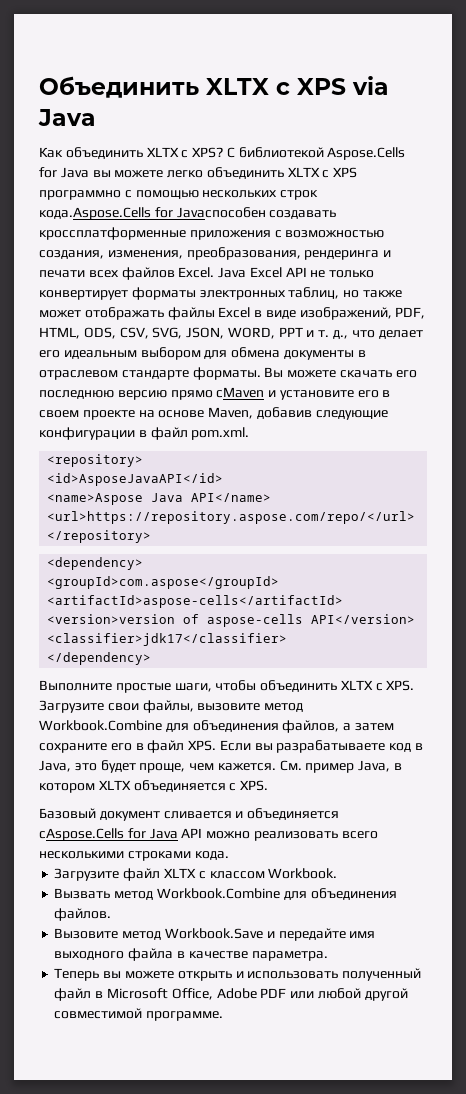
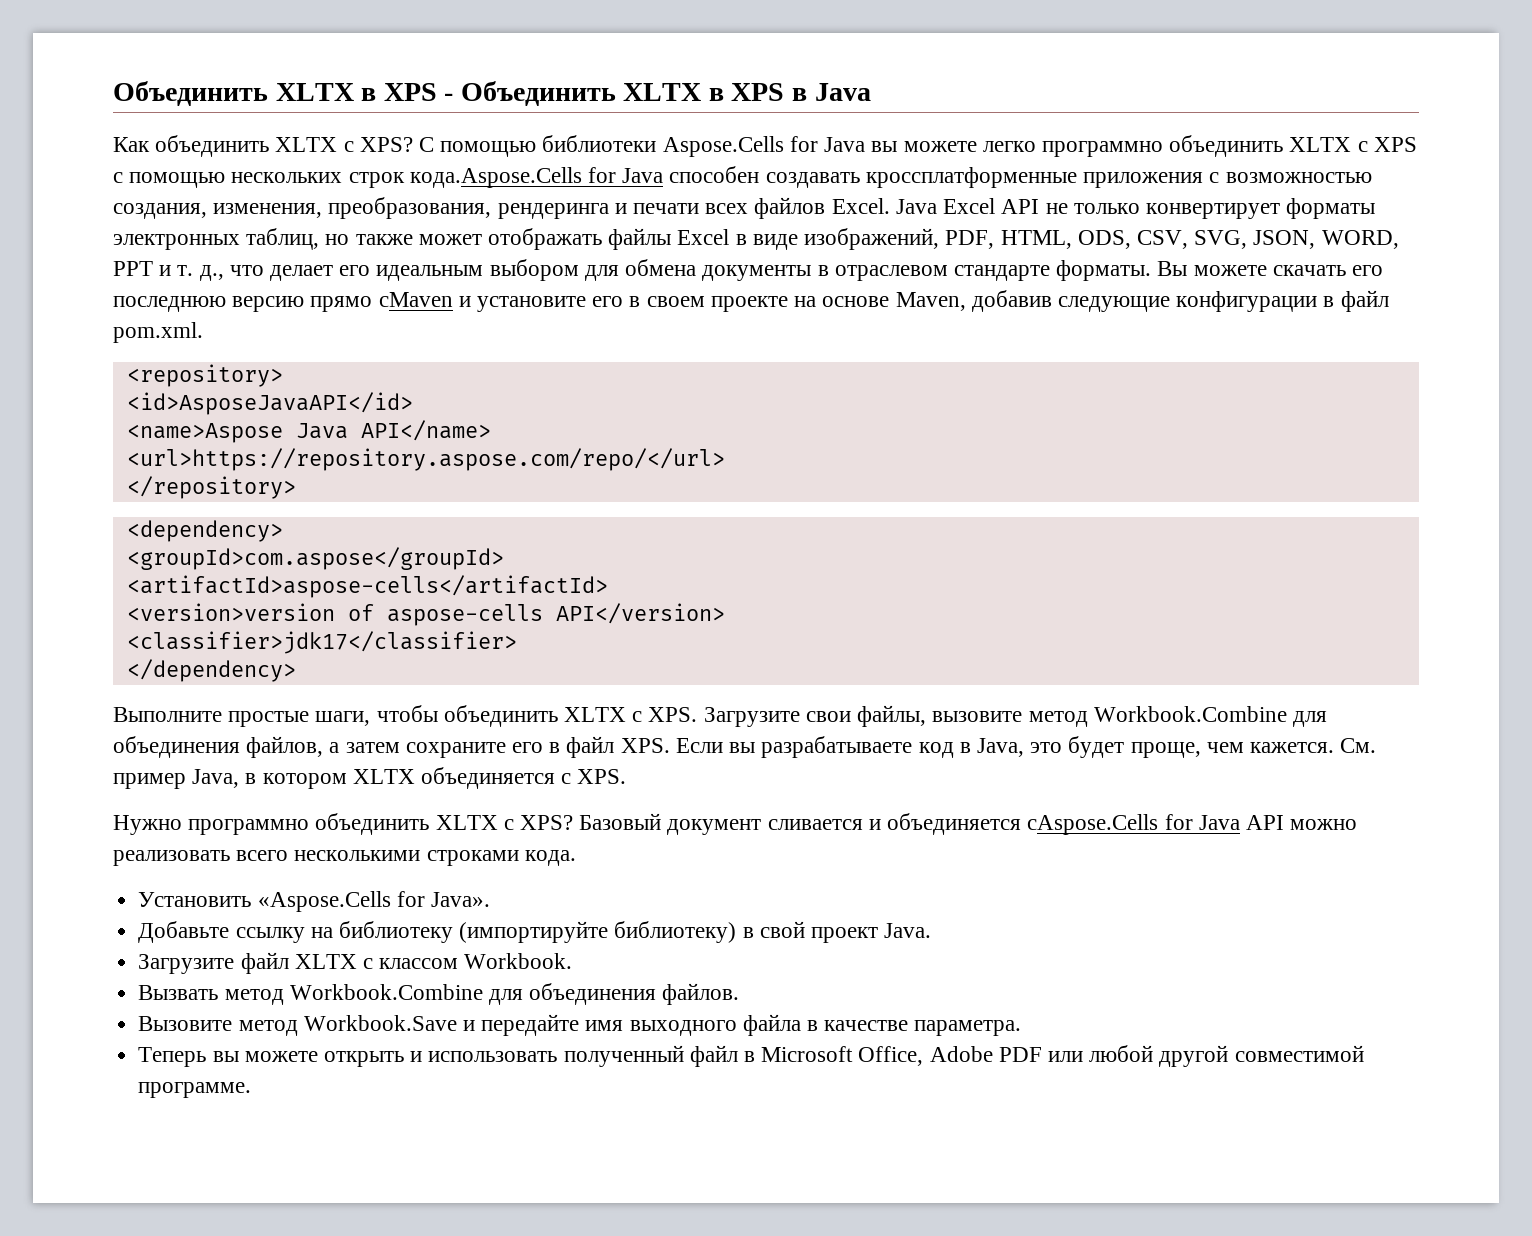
[39,76,389,98] Объединить XLTX с XPS via -> [113,81,808,106] Объединить XLTX в XPS - Объединить XLTX в XPS в
[238,147,324,158] библиотекой -> [440,135,657,157] помощью библиотеки
(204, 174) none -> [1041,141,1163,157] программно
[39,190,121,200] программно -> (1417, 144) none
[176,207,266,218] Javaспособен -> [622,166,760,183] Java способен
(269, 785) none -> [113,813,574,835] Нужно программно объединить XLTX с XPS?
(229, 855) none -> [138,891,490,912] [138,921,932,943] // Установить «Aspose.Cells for Java». // Добавьте ссылку на библиотеку (импортируйте библиотеку) в свой проект Java.

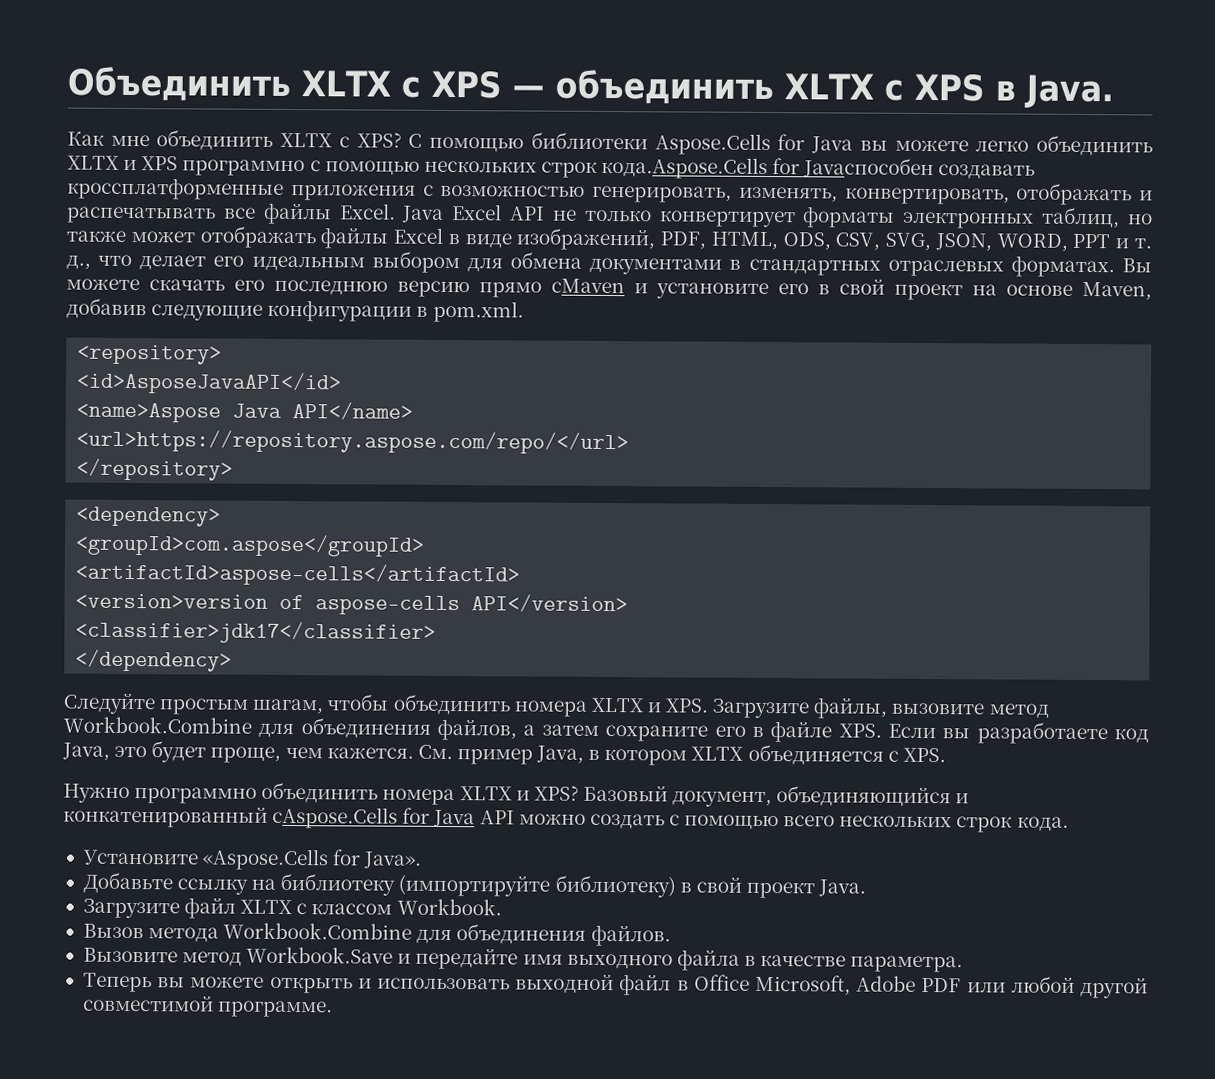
[113,81,724,106] Объединить XLTX в XPS - Объединить XLTX в -> [67,66,904,105] Объединить XLTX с XPS — объединить XLTX с
[814,83,871,101] Java -> [1023,74,1114,109] Java.
(150, 144) none -> [110,134,150,147] мне
[1041,135,1417,157] программно объединить XLTX с XPS -> [1036,134,1154,157] [67,155,306,177] объединить XLTX и XPS программно
[622,166,760,183] Java способен -> [803,157,935,179] Javaспособен
[113,197,826,219] создания, изменения, преобразования, рендеринга и печати всех файлов -> [592,182,1153,206] [66,202,332,225] генерировать, изменять, конвертировать, отображать и распечатывать все файлы
[702,260,1152,281] документы в отраслевом стандарте форматы. -> [589,255,1115,278] документами в стандартных отраслевых форматах.
[646,296,788,312] своем проекте -> [839,278,963,301] свой проект
[1340,290,1389,312] файл -> (429, 311) none
[113,705,643,727] Выполните простые шаги, чтобы объединить XLTX с -> [63,692,661,717] Следуйте простым шагам, чтобы объединить номера XLTX и
[805,711,851,722] свои -> (811, 708) none
[566,736,615,758] файл -> [770,721,833,743] файле
[761,736,971,758] разрабатываете код в -> [976,721,1150,745] разработаете код
[435,813,1022,835] XLTX с XPS? Базовый документ сливается и объединяется -> [382,784,970,808] [63,805,268,828] номера XLTX и XPS? Базовый документ, объединяющийся и конкатенированный
[113,850,519,866] реализовать всего несколькими строками -> [589,813,1014,833] создать с помощью всего нескольких строк
[138,892,252,907] Установить -> [81,849,199,866] Установите
[138,985,284,1005] Вызвать метод -> [82,923,220,943] Вызов метода
[563,1045,684,1067] полученный -> [515,973,615,995] выходной
[761,1046,924,1066] Microsoft Office, -> [693,974,851,996] Office Microsoft,

